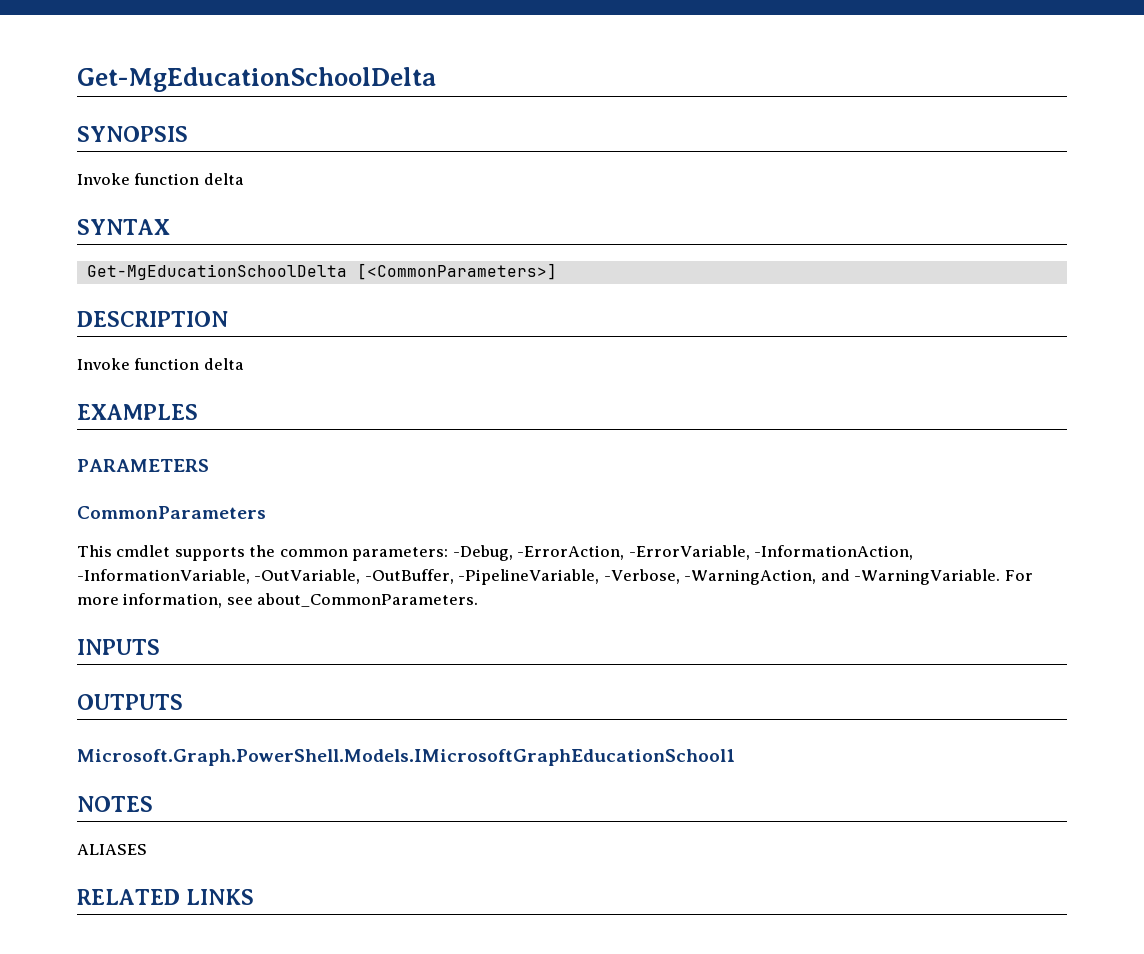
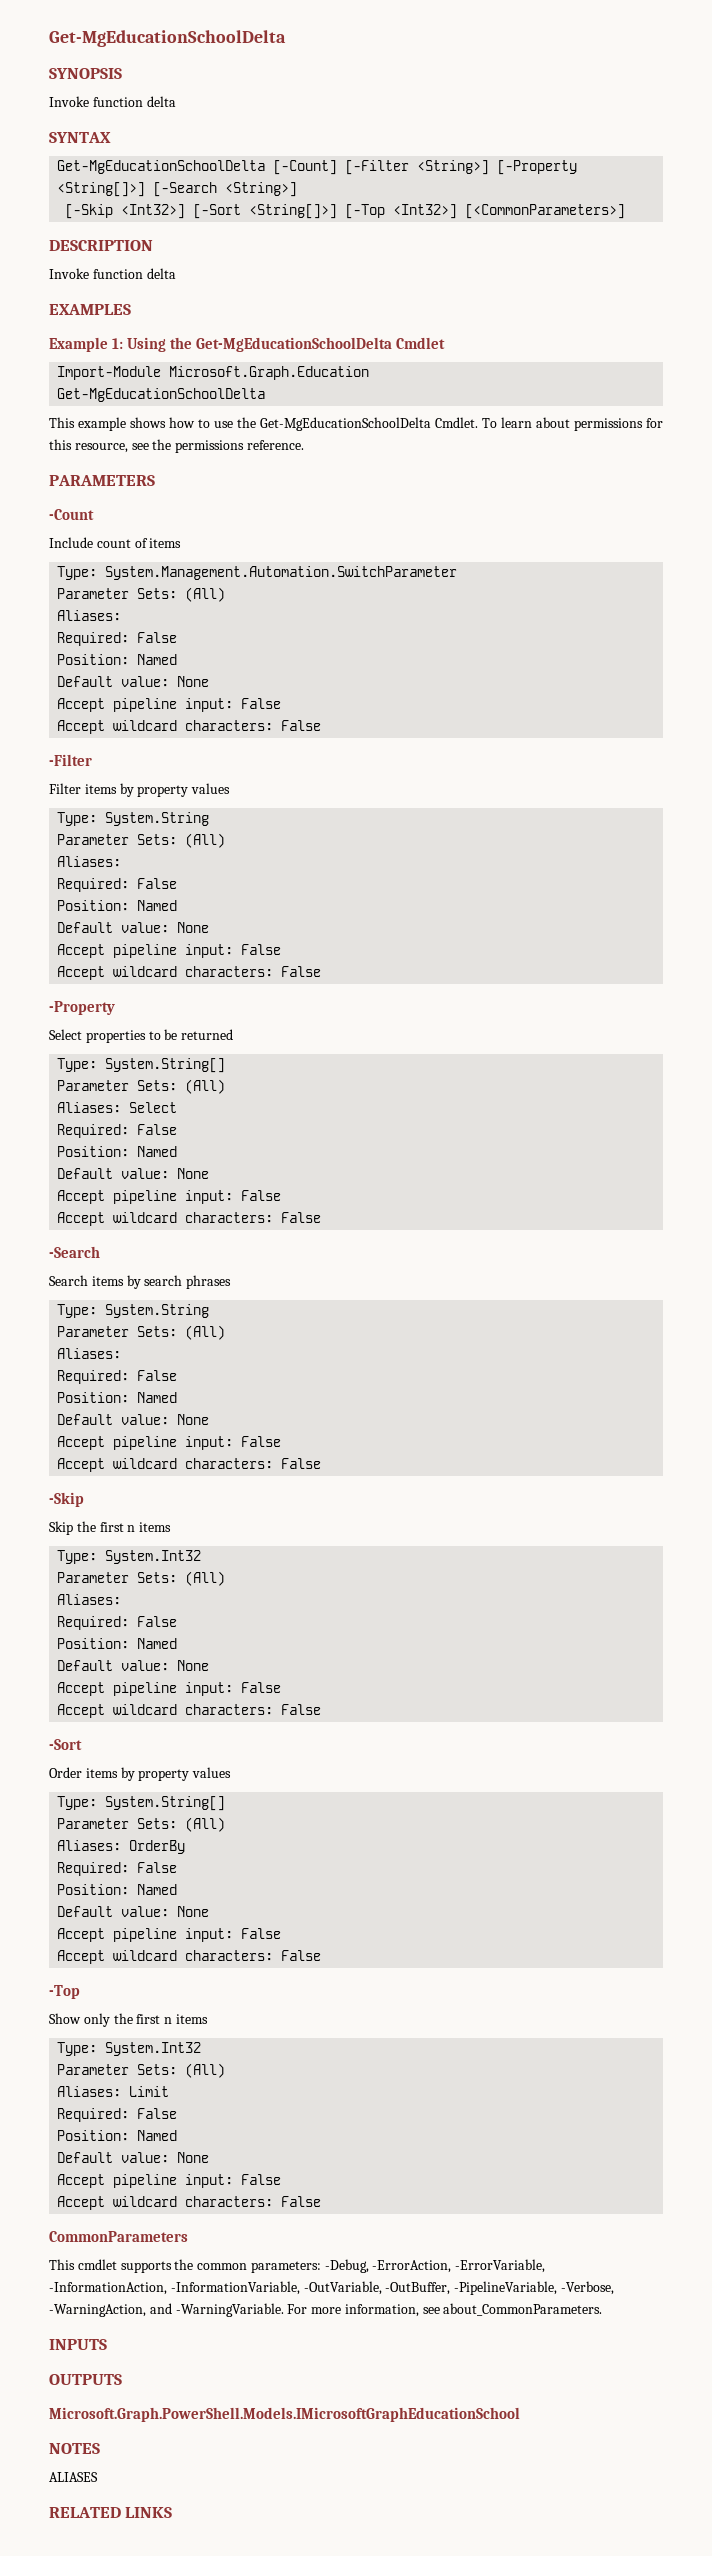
(347, 272) none -> [273,160,578,175] [57,182,298,197] [65,204,458,219] [-Count] [-Filter <String>] [-Property <String[]>] [-Search <String>] // [-Skip <Int32>] [-Sort <String[]>] [-Top <Int32>]
[77,459,209,472] PARAMETERS -> [49,337,446,352] [57,366,370,380] [57,388,266,402] [49,417,663,431] [49,439,304,453] [49,475,155,486] [49,509,94,520] [49,537,182,548] [57,566,458,580] [57,587,226,602] [57,610,122,621] [57,632,178,646] [57,654,178,665] [57,676,210,687] [57,698,282,712] [57,720,322,734] [49,754,92,766] [49,783,231,797] [57,812,210,826] [57,833,226,848] [57,856,122,867] [57,878,178,892] [57,900,178,911] [57,922,210,933] [57,944,282,958] [57,966,322,980] [49,1001,115,1015] [49,1029,234,1043] [57,1058,226,1073] [57,1079,226,1094] [57,1102,178,1113] [57,1124,178,1138] [57,1146,178,1157] [57,1168,210,1179] [57,1190,282,1204] [57,1212,322,1226] [49,1246,100,1258] [49,1275,232,1289] [57,1304,210,1318] [57,1325,226,1340] [57,1348,122,1359] [57,1370,178,1384] [57,1392,178,1403] [57,1414,210,1425] [57,1436,282,1450] [57,1458,322,1472] [49,1492,84,1507] [49,1521,172,1535] [57,1550,202,1564] [57,1571,226,1586] [57,1594,122,1605] [57,1616,178,1630] [57,1638,178,1649] [57,1660,210,1671] [57,1682,282,1696] [57,1704,322,1718] [49,1739,82,1750] [49,1767,232,1781] [57,1796,226,1811] [57,1817,226,1832] [57,1840,186,1854] [57,1862,178,1876] [57,1884,178,1895] [57,1906,210,1917] [57,1928,282,1942] [57,1950,322,1964] [49,1985,80,1999] [49,2013,208,2027] [57,2042,202,2056] [57,2063,226,2078] [57,2086,170,2097] [57,2108,178,2122] [57,2130,178,2141] [57,2152,210,2163] [57,2174,282,2188] [57,2196,322,2210] Example 1: Using the Get-MgEducationSchoolDelta Cmdlet // Import-Module Microsoft.Graph.Education // Get-MgEducationSchoolDelta // This example shows how to use the Get-MgEducationSchoolDelta Cmdlet. To learn about permissions for this resource, see the permissions reference. // PARAMETERS // -Count // Include count of items // Type: System.Management.Automation.SwitchParameter // Parameter Sets: (All) // Aliases: // Required: False // Position: Named // Default value: None // Accept pipeline input: False // Accept wildcard characters: False // -Filter // Filter items by property values // Type: System.String // Parameter Sets: (All) // Aliases: // Required: False // Position: Named // Default value: None // Accept pipeline input: False // Accept wildcard characters: False // -Property // Select properties to be returned // Type: System.String[] // Parameter Sets: (All) // Aliases: Select // Required: False // Position: Named // Default value: None // Accept pipeline input: False // Accept wildcard characters: False // -Search // Search items by search phrases // Type: System.String // Parameter Sets: (All) // Aliases: // Required: False // Position: Named // Default value: None // Accept pipeline input: False // Accept wildcard characters: False // -Skip // Skip the first n items // Type: System.Int32 // Parameter Sets: (All) // Aliases: // Required: False // Position: Named // Default value: None // Accept pipeline input: False // Accept wildcard characters: False // -Sort // Order items by property values // Type: System.String[] // Parameter Sets: (All) // Aliases: OrderBy // Required: False // Position: Named // Default value: None // Accept pipeline input: False // Accept wildcard characters: False // -Top // Show only the first n items // Type: System.Int32 // Parameter Sets: (All) // Aliases: Limit // Required: False // Position: Named // Default value: None // Accept pipeline input: False // Accept wildcard characters: False
[77,749,735,766] Microsoft.Graph.PowerShell.Models.IMicrosoftGraphEducationSchool1 -> [49,2407,520,2422] Microsoft.Graph.PowerShell.Models.IMicrosoftGraphEducationSchool

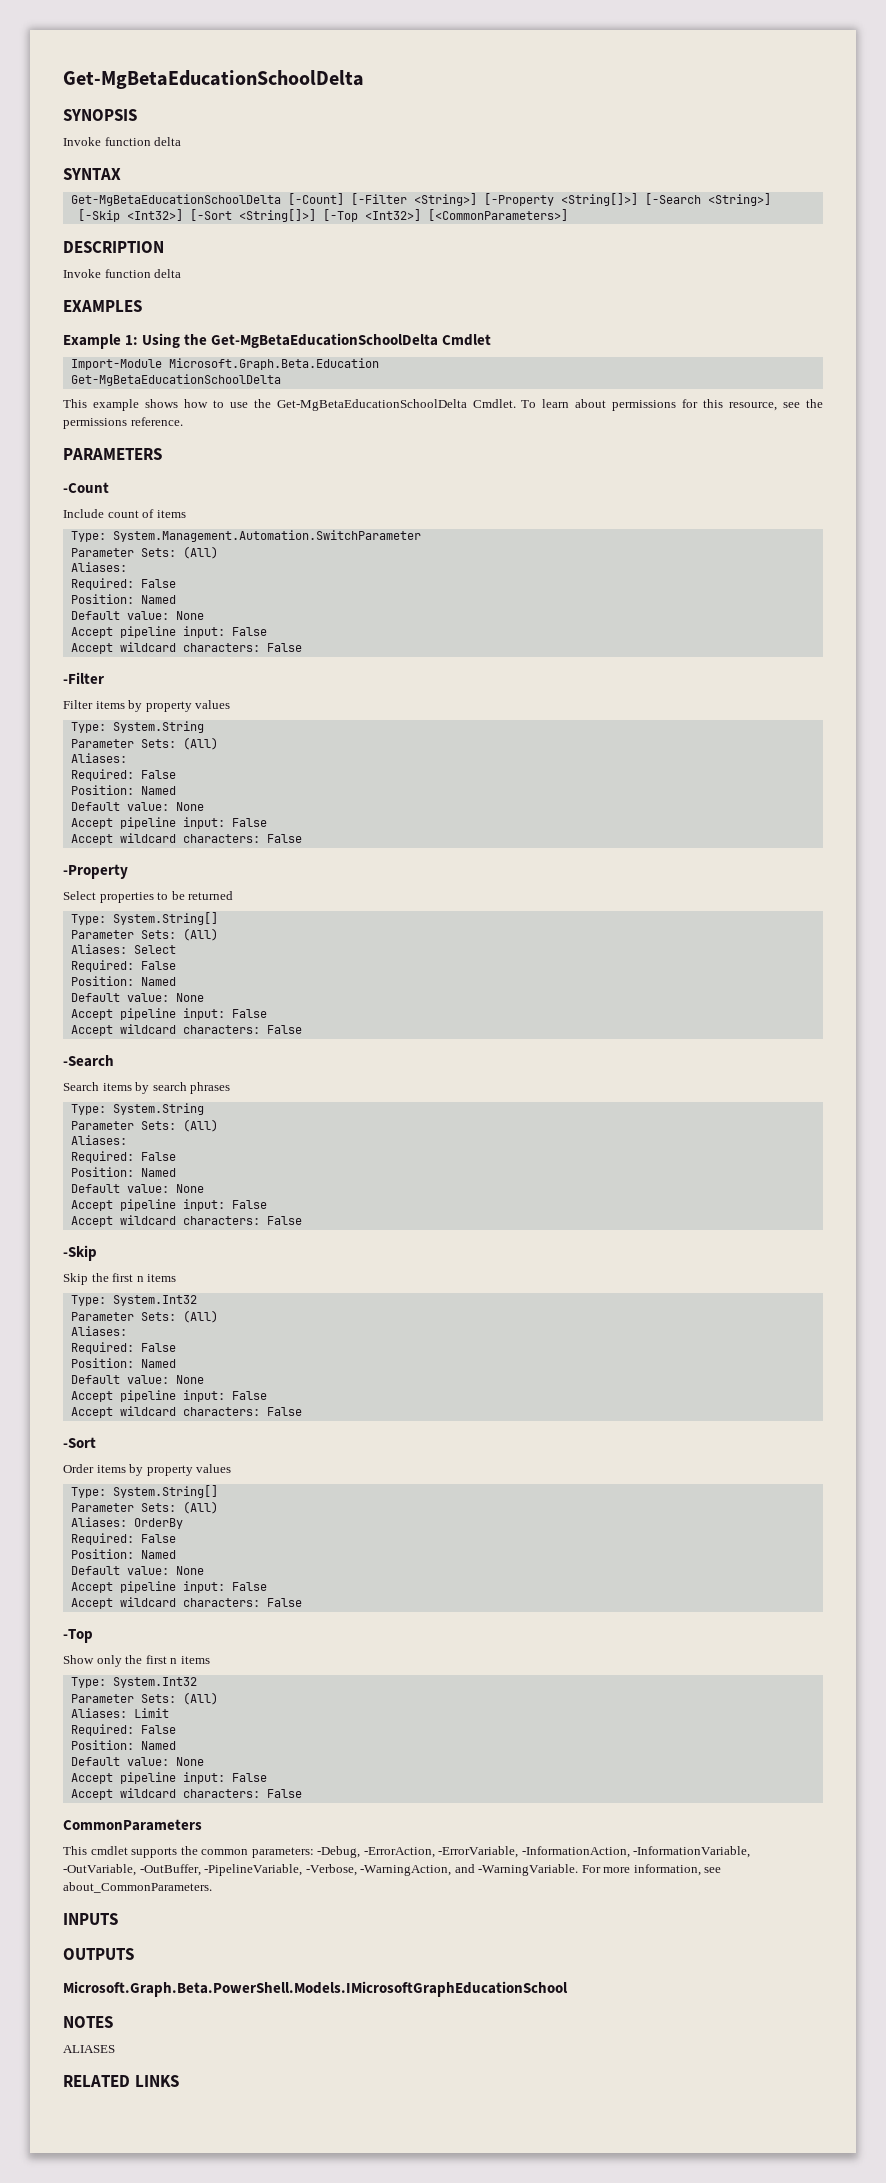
[49,30,286,47] Get-MgEducationSchoolDelta -> [63,70,364,89] Get-MgBetaEducationSchoolDelta
[57,160,266,174] Get-MgEducationSchoolDelta -> [70,194,281,206] Get-MgBetaEducationSchoolDelta
[196,337,393,352] Get-MgEducationSchoolDelta -> [211,333,439,348] Get-MgBetaEducationSchoolDelta
[169,366,370,380] [57,388,266,402] Microsoft.Graph.Education // Get-MgEducationSchoolDelta -> [168,358,379,370] [70,374,281,386] Microsoft.Graph.Beta.Education // Get-MgBetaEducationSchoolDelta
[260,417,431,431] Get-MgEducationSchoolDelta -> [276,399,467,411] Get-MgBetaEducationSchoolDelta
[49,2407,520,2422] Microsoft.Graph.PowerShell.Models.IMicrosoftGraphEducationSchool -> [63,1981,568,1997] Microsoft.Graph.Beta.PowerShell.Models.IMicrosoftGraphEducationSchool

